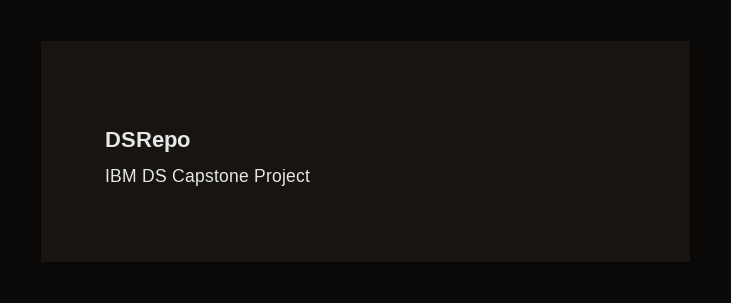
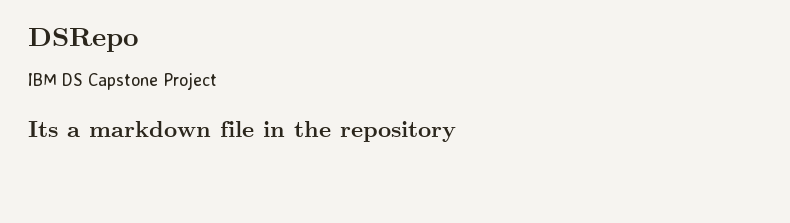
(310, 177) none -> [28,121,456,142] // Its a markdown file in the repository

